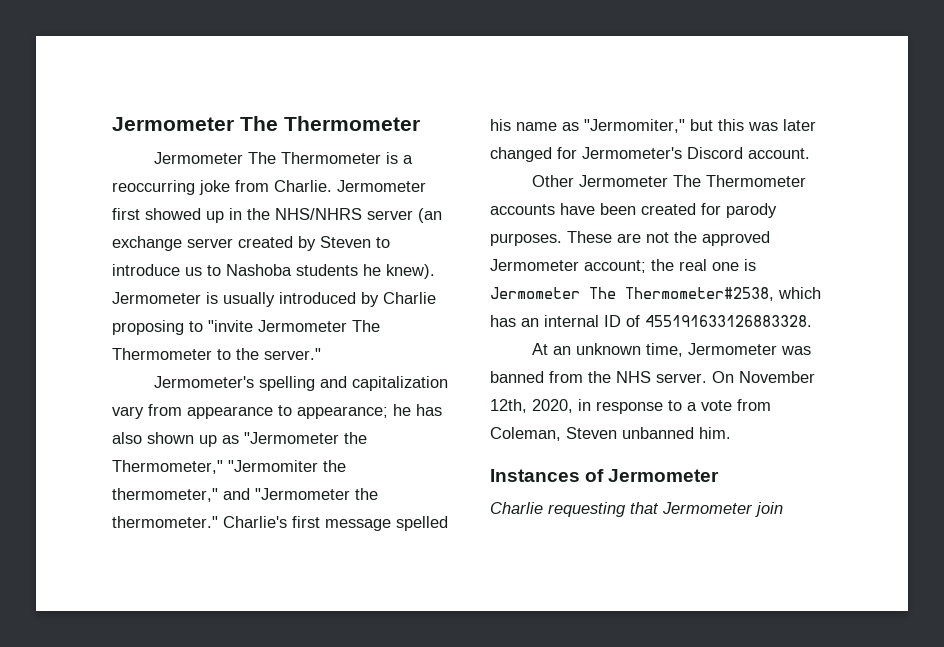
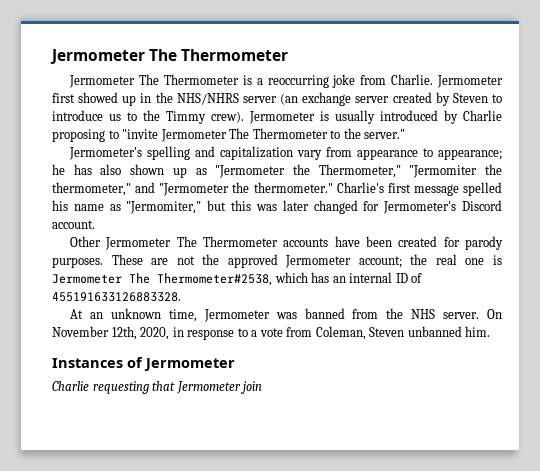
[226,264,435,279] Nashoba students he knew). -> [143,110,244,124] the Timmy crew).

